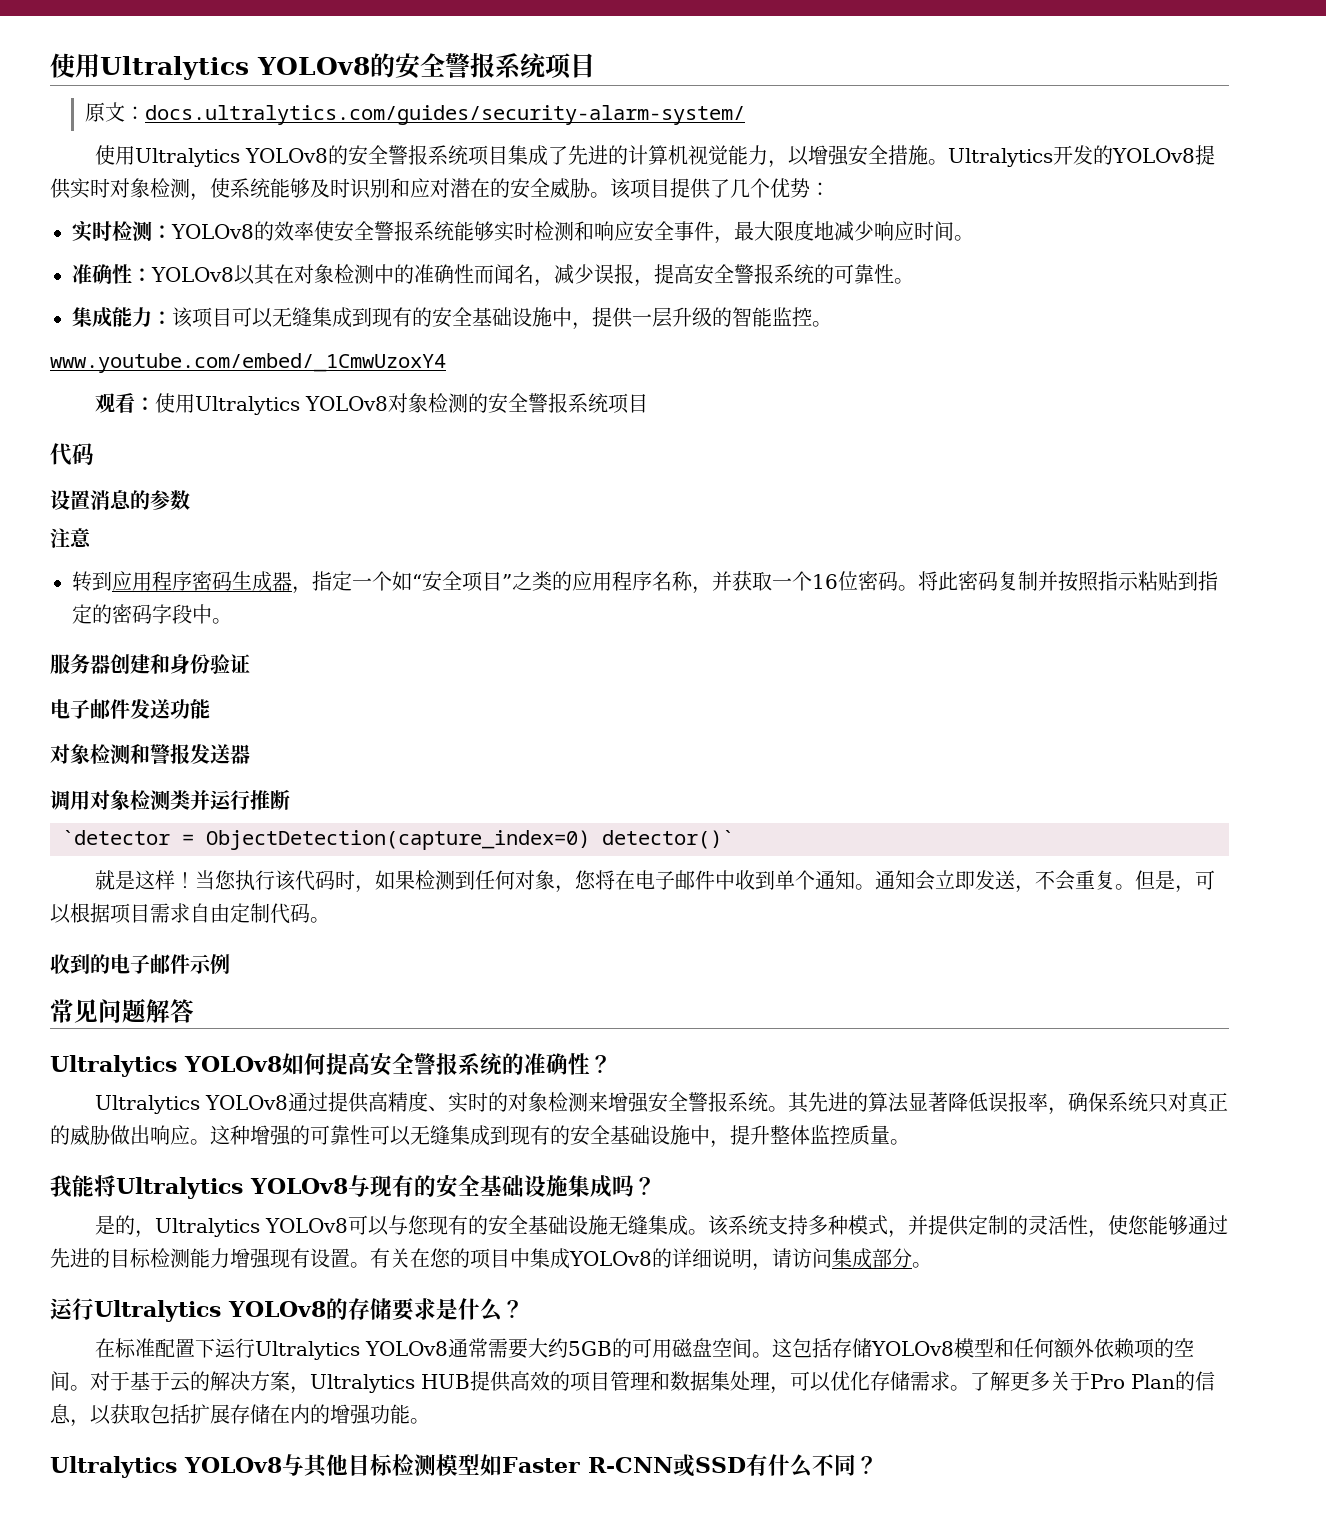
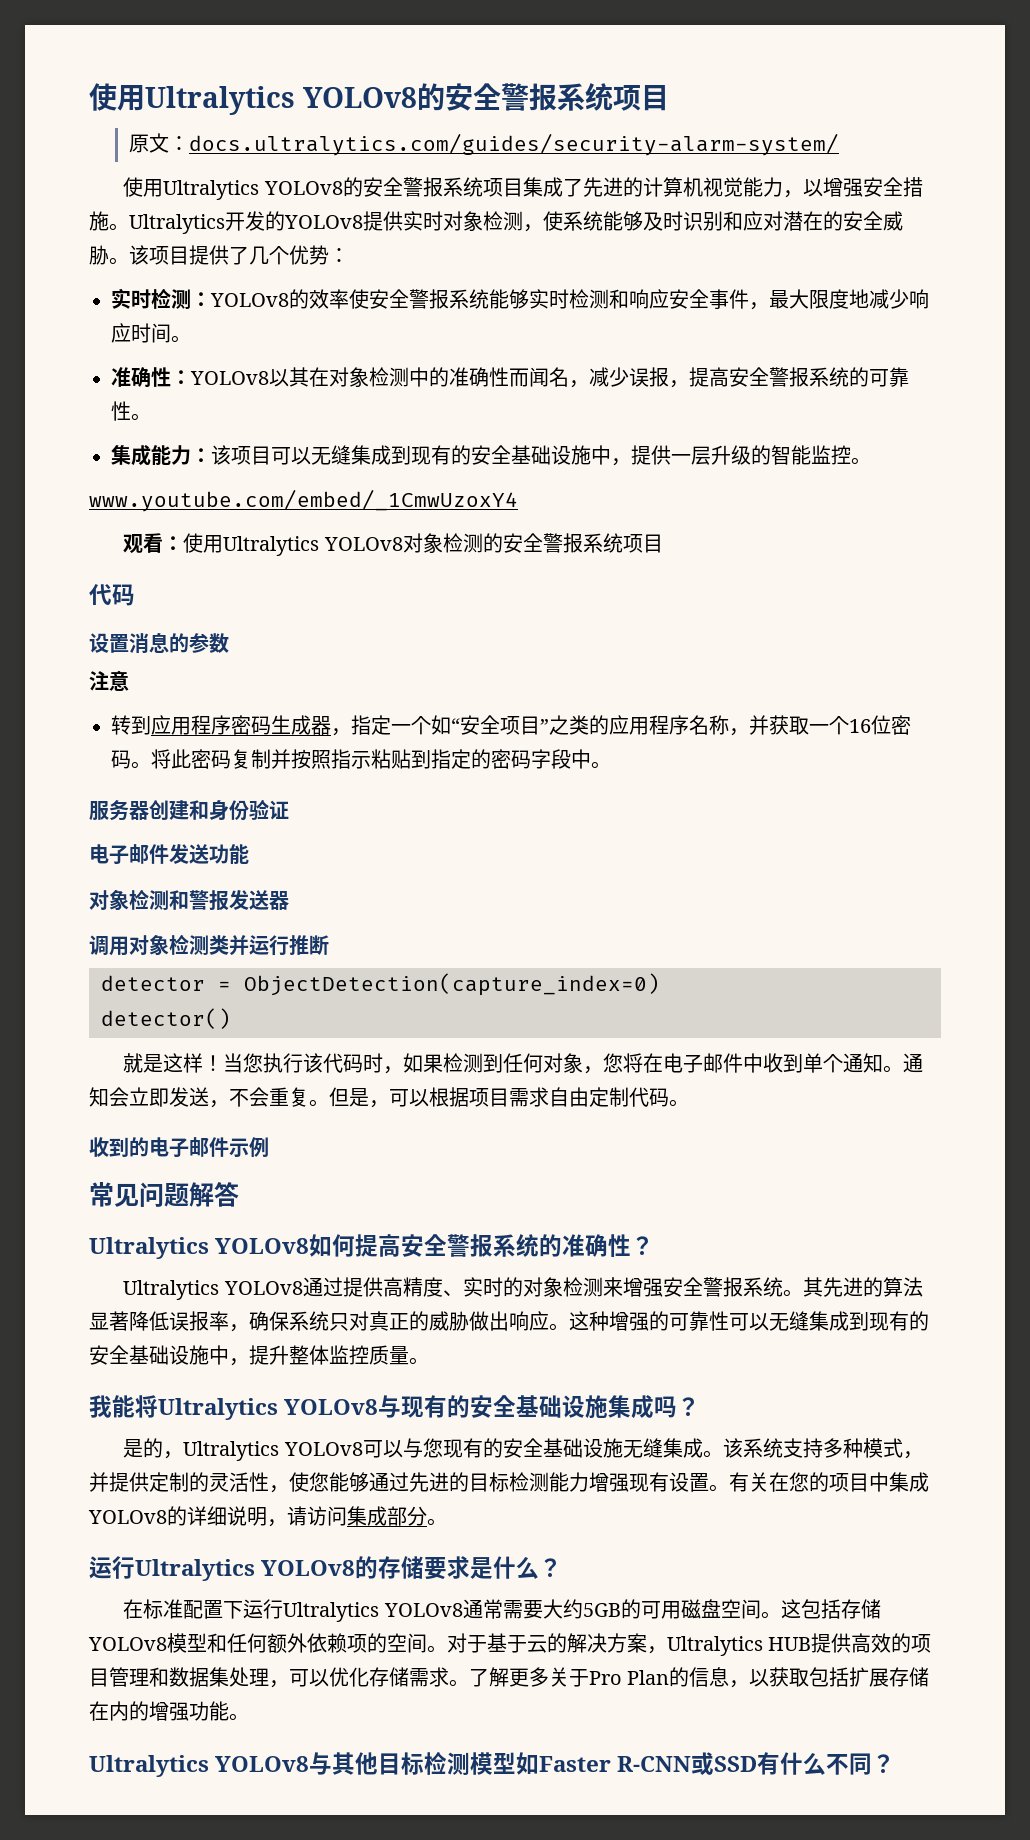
[62,830,170,845] `detector -> [101,975,205,991] detector
[602,830,734,849] detector()` -> [101,1008,231,1029] // detector()

